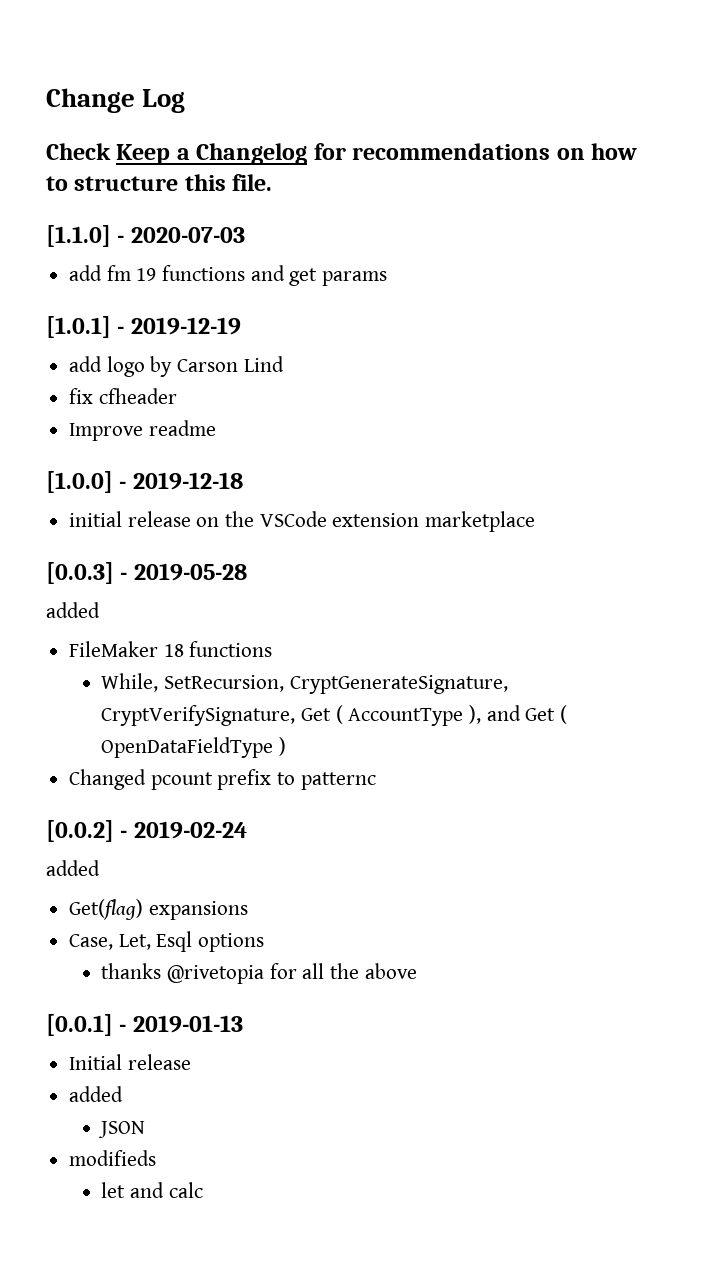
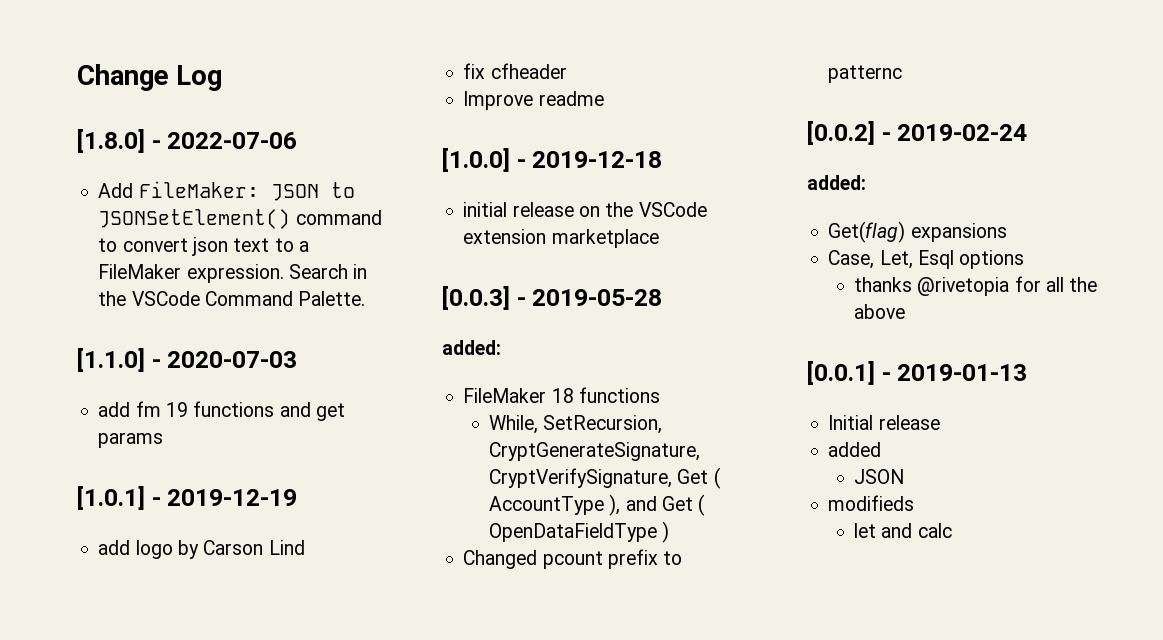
[46,143,638,165] [46,174,273,191] Check Keep a Changelog for recommendations on how to structure this file. -> [77,129,298,153] [98,181,355,201] [98,209,382,229] [98,237,309,256] [98,264,368,283] [98,291,366,306] [1.8.0] - 2022-07-06 // Add FileMaker: JSON to JSONSetElement() command to convert json text to a FileMaker expression. Search in the VSCode Command Palette.
[46,602,100,618] added -> [442,340,501,355] added:
[46,860,100,876] added -> [807,175,866,190] added:

